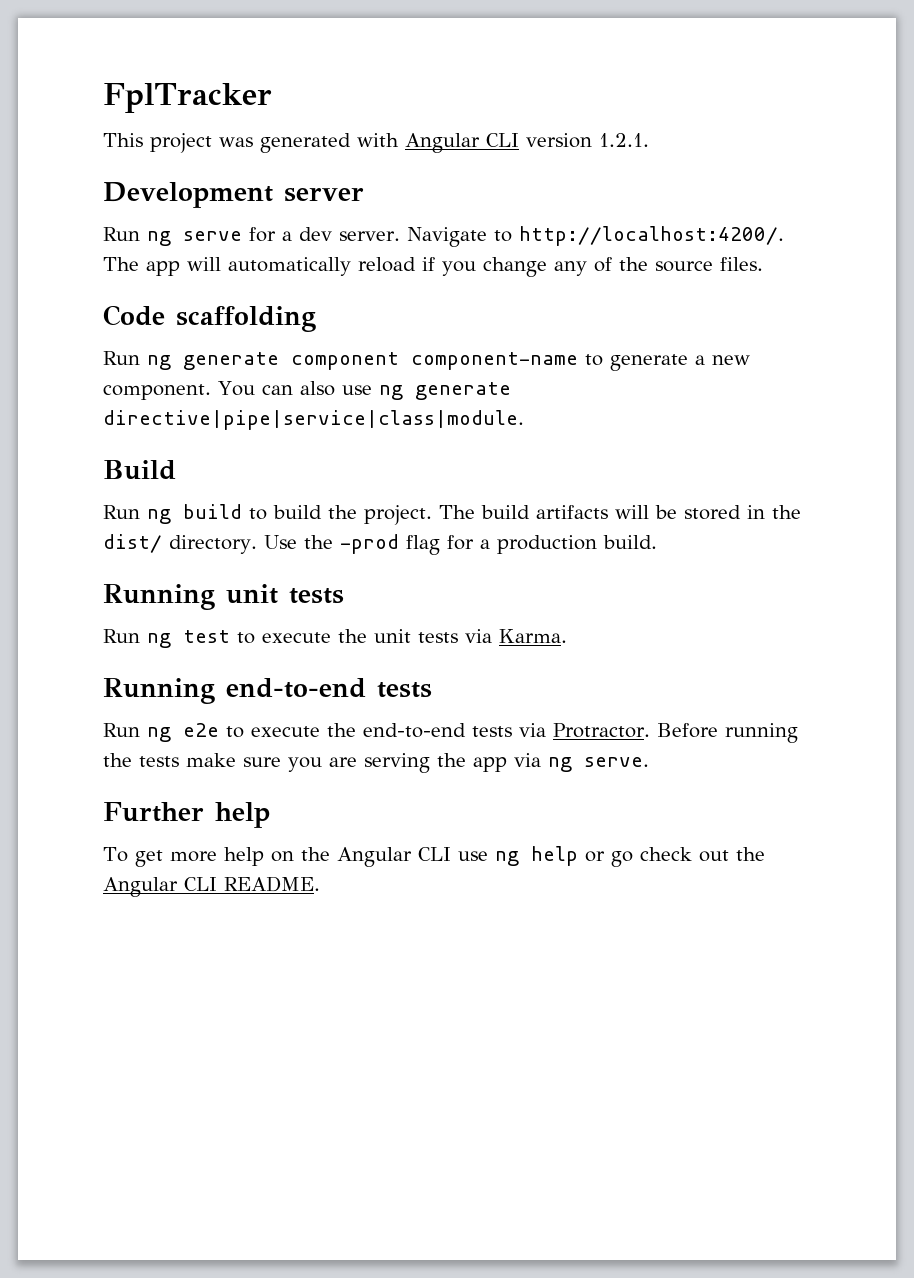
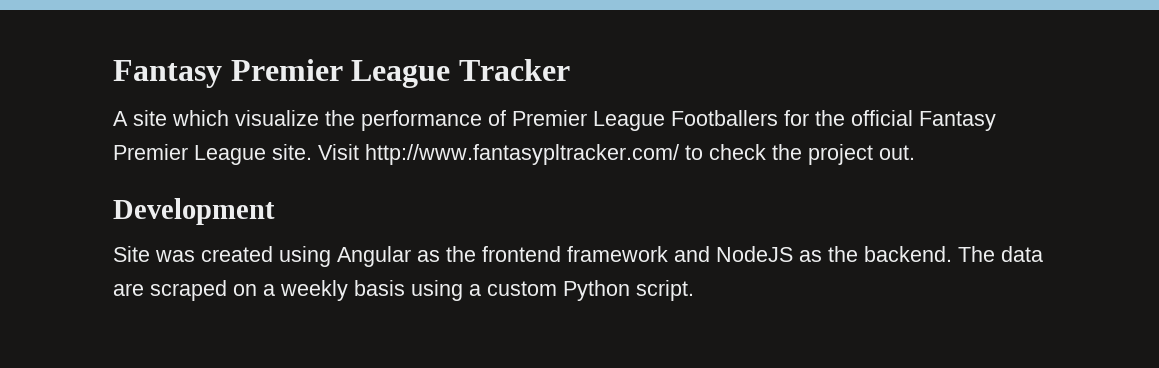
[103,83,272,113] [103,133,649,153] [103,182,364,208] [103,226,784,247] [103,257,763,277] [103,305,316,332] [103,351,750,371] [103,381,511,400] [103,410,524,430] [103,460,176,480] [103,504,801,525] [103,534,657,555] [103,584,344,610] [103,629,567,648] [103,678,432,704] [103,723,798,743] [103,753,649,773] [103,802,270,828] [103,846,765,867] [103,876,320,897] FplTracker // This project was generated with Angular CLI version 1.2.1. // Development server // Run ng serve for a dev server. Navigate to http://localhost:4200/. The app will automatically reload if you change any of the source files. // Code scaffolding // Run ng generate component component-name to generate a new component. You can also use ng generate directive|pipe|service|class|module. // Build // Run ng build to build the project. The build artifacts will be stored in the dist/ directory. Use the -prod flag for a production build. // Running unit tests // Run ng test to execute the unit tests via Karma. // Running end-to-end tests // Run ng e2e to execute the end-to-end tests via Protractor. Before running the tests make sure you are serving the app via ng serve. // Further help // To get more help on the Angular CLI use ng help or go check out the Angular CLI README. -> [113,59,570,88] [113,110,996,131] [113,144,915,165] [113,198,275,225] [113,246,1043,267] [113,280,694,301] Fantasy Premier League Tracker // A site which visualize the performance of Premier League Footballers for the official Fantasy Premier League site. Visit http://www.fantasypltracker.com/ to check the project out. // Development // Site was created using Angular as the frontend framework and NodeJS as the backend. The data are scraped on a weekly basis using a custom Python script.

